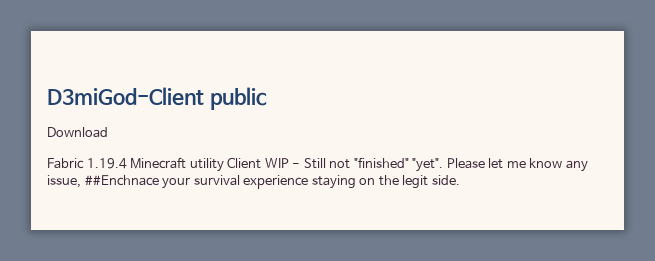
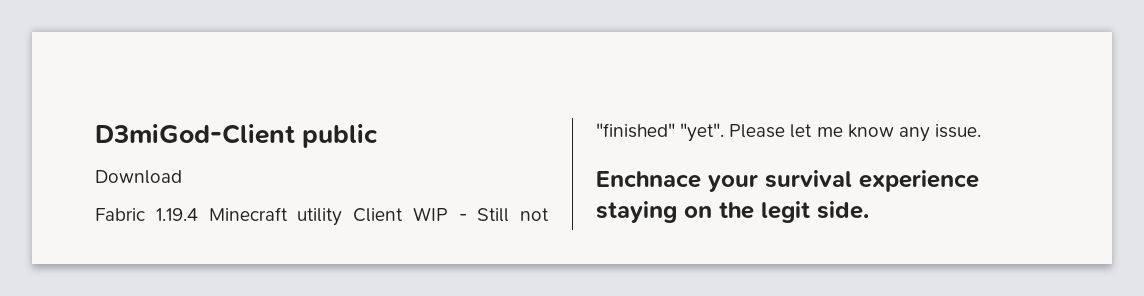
[47,175,159,188] issue, ##Enchnace -> [934,124,981,138] [596,171,701,188] issue. // Enchnace

